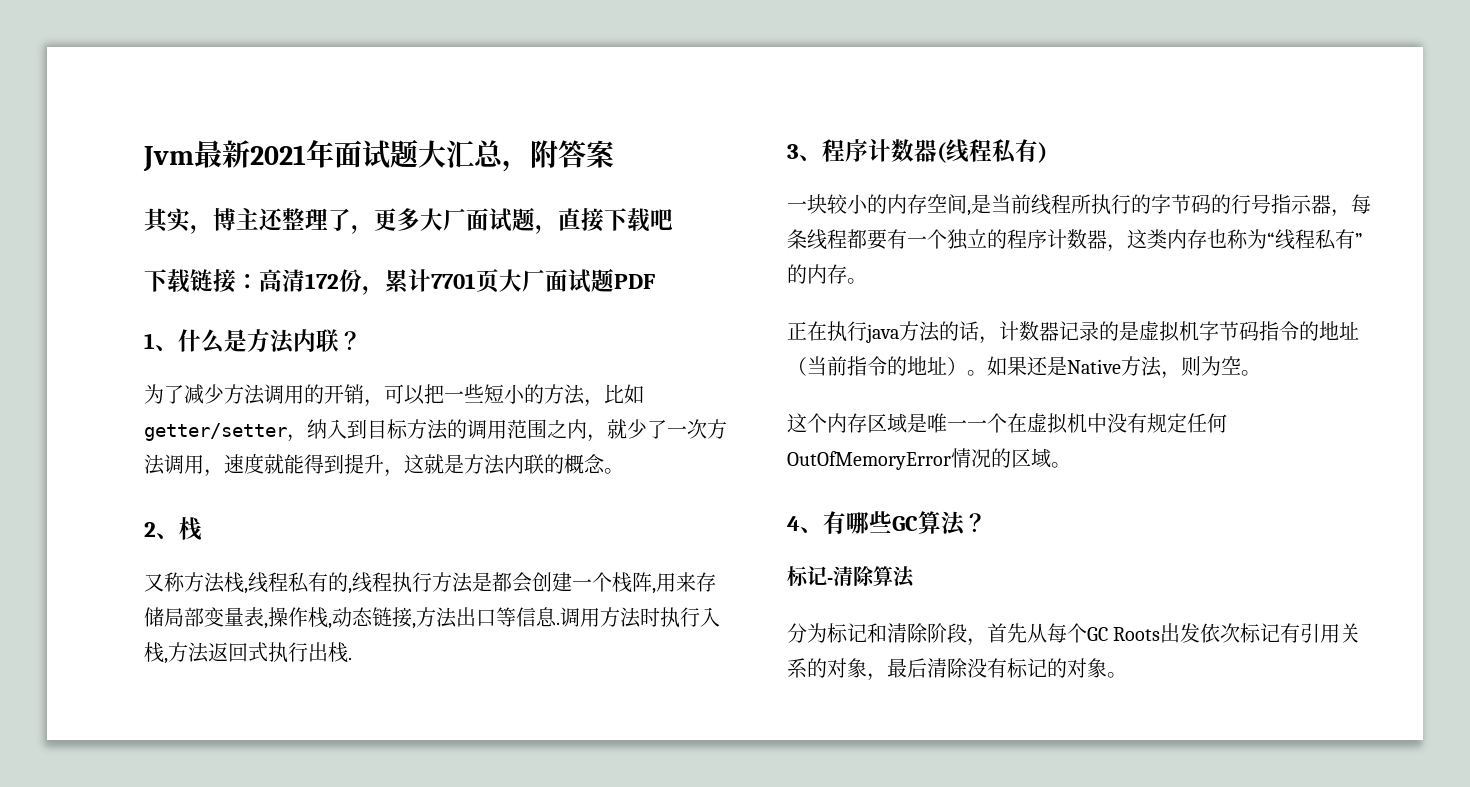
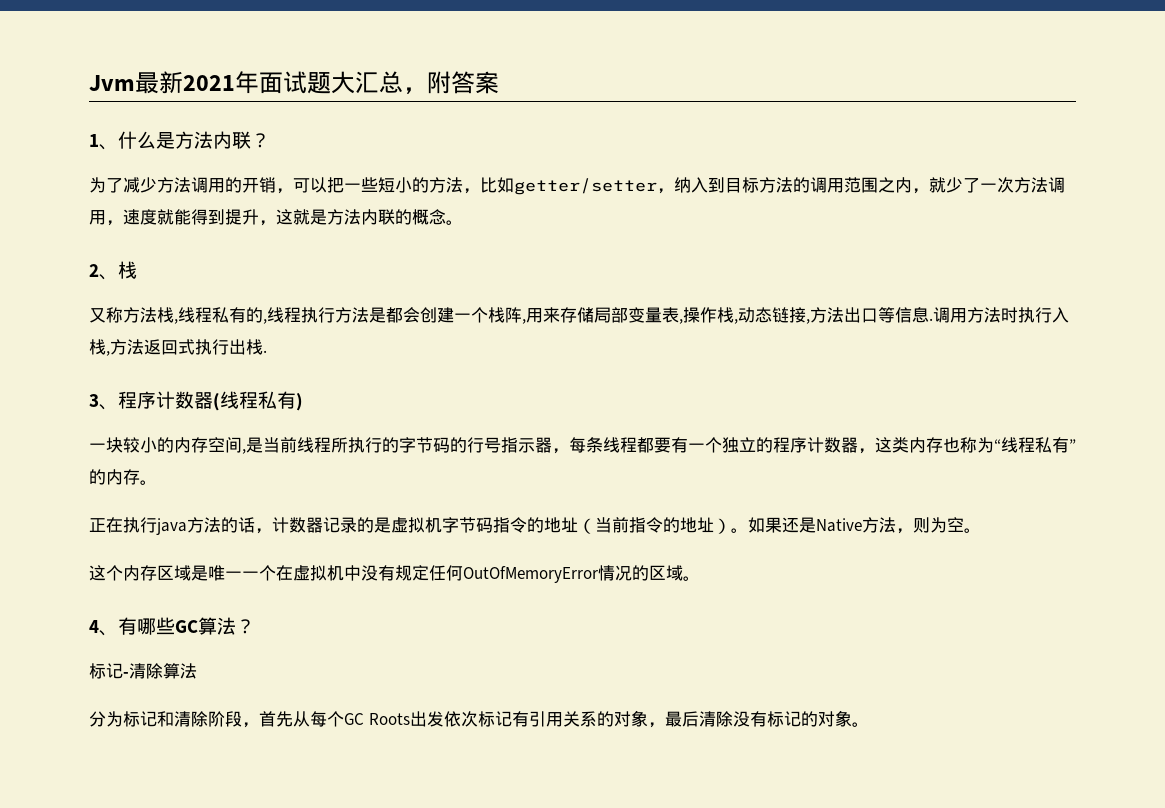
[144,207,673,234] [144,268,655,295] // 其实，博主还整理了，更多大厂面试题，直接下载吧 // 下载链接：高清172份，累计7701页大厂面试题PDF -> (499, 82) none

